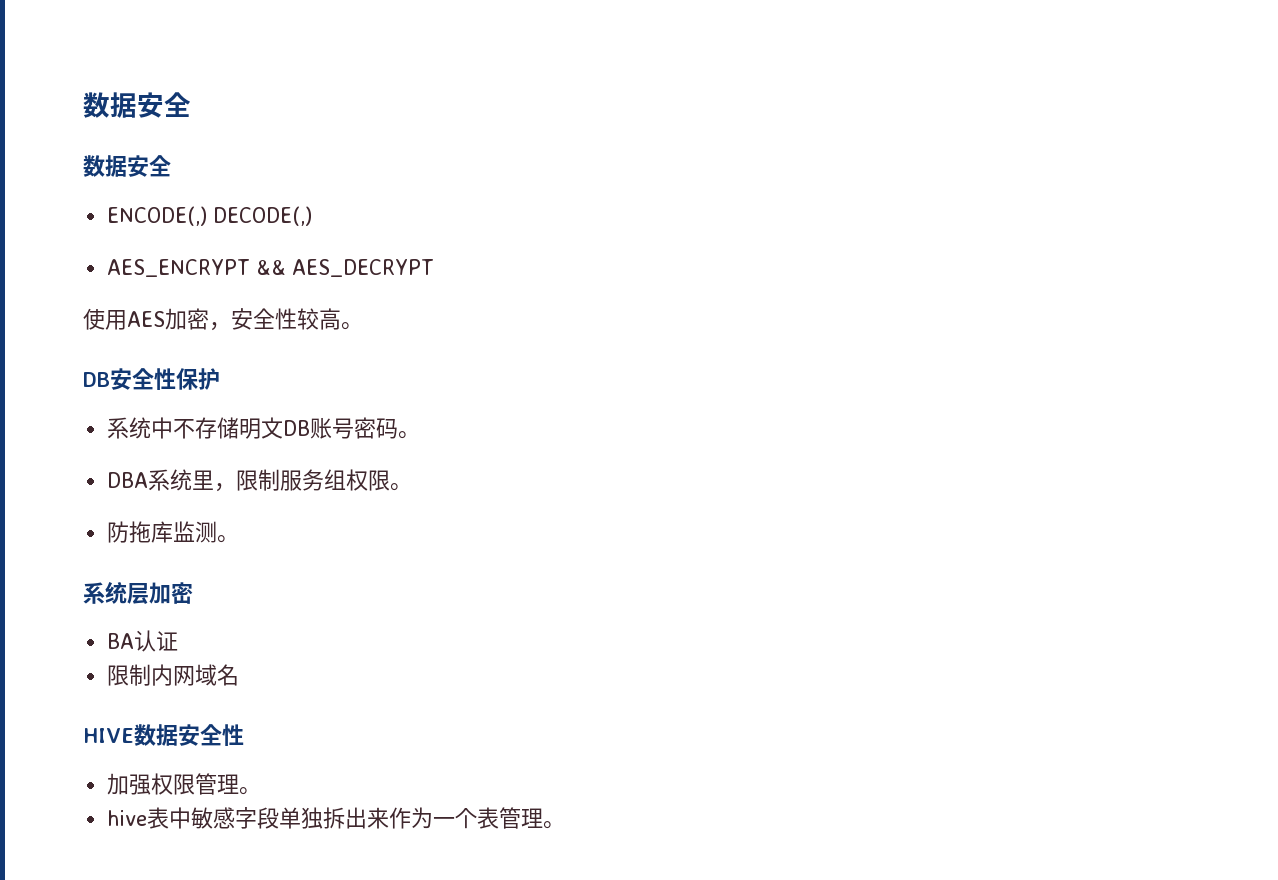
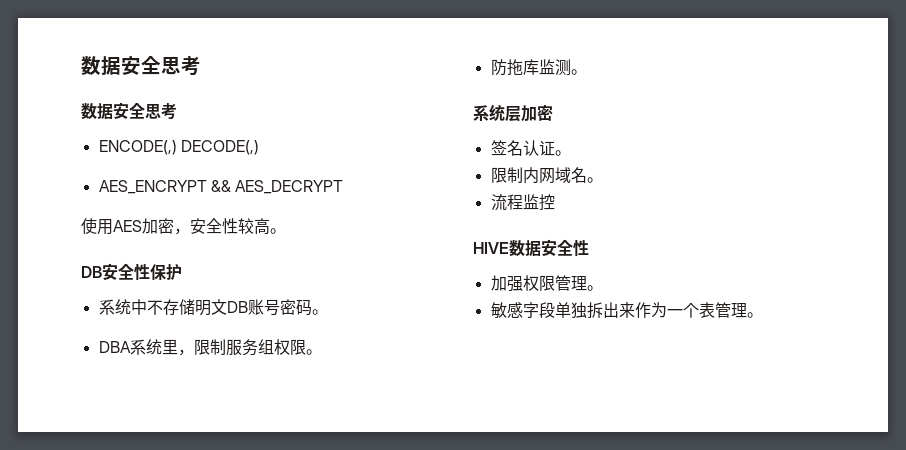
[83,92,191,118] [83,155,171,177] 数据安全 // 数据安全 -> [81,56,201,76] [81,102,177,120] 数据安全思考 // 数据安全思考
[107,633,135,649] BA -> [490,140,523,156] 签名
(179, 641) none -> [554,150,571,156] 。
(240, 675) none -> [586,177,603,183] [490,194,555,211] 。 // 流程监控
[107,807,192,829] hive表中 -> (603, 288) none

